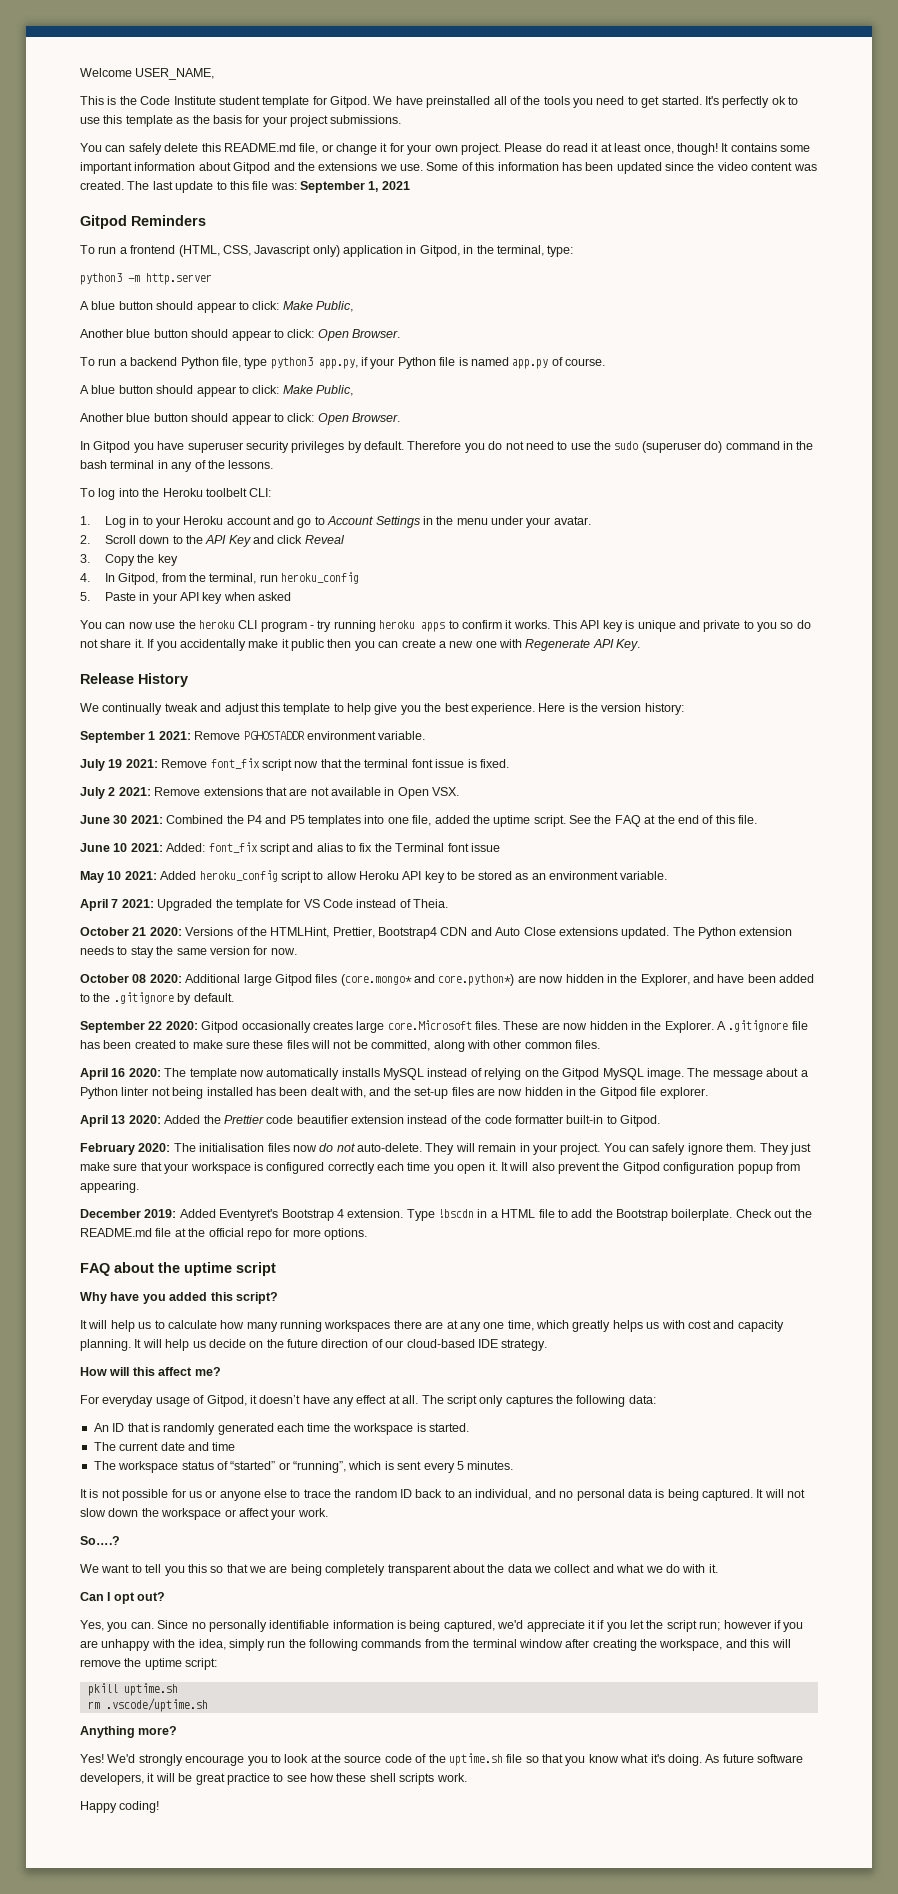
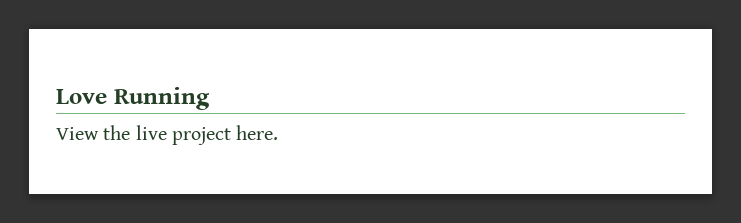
[80,68,215,80] [80,96,798,108] [80,115,402,127] [80,143,810,155] [80,162,817,174] [80,181,410,193] [80,215,206,229] [80,245,574,257] [80,273,212,285] [80,301,353,313] [80,329,400,341] [80,357,605,369] [80,385,353,397] [80,413,400,425] [80,441,814,453] [80,460,274,472] [80,488,272,500] [80,516,591,528] [80,535,345,547] [80,554,178,566] [80,572,360,585] [80,592,292,604] [80,620,811,632] [80,639,641,651] [80,673,188,687] [80,703,684,715] [80,731,426,743] [80,758,509,771] [80,787,460,799] [80,815,757,827] [80,842,500,855] [80,870,668,883] [80,899,449,911] [80,927,793,939] [80,946,297,958] [80,974,815,986] [80,992,234,1005] [80,1020,808,1033] [80,1040,600,1052] [80,1068,808,1080] [80,1087,708,1099] [80,1115,660,1127] [80,1143,811,1155] [80,1162,800,1174] [80,1181,139,1193] [80,1209,812,1221] [80,1228,367,1240] [80,1262,276,1276] [80,1292,278,1304] [80,1320,784,1332] [80,1339,548,1351] [80,1367,221,1376] [80,1395,656,1407] [93,1423,469,1435] [93,1442,236,1451] [93,1461,514,1473] [80,1489,806,1501] [80,1508,328,1520] [80,1536,120,1545] [80,1564,718,1576] [80,1592,166,1604] [80,1620,804,1632] [80,1639,791,1651] [80,1658,218,1670] [87,1683,178,1696] [87,1698,208,1712] [80,1726,178,1738] [80,1753,803,1766] [80,1773,467,1785] [80,1801,160,1813] Welcome USER_NAME, // This is the Code Institute student template for Gitpod. We have preinstalled all of the tools you need to get started. It's perfectly ok to use this template as the basis for your project submissions. // You can safely delete this README.md file, or change it for your own project. Please do read it at least once, though! It contains some important information about Gitpod and the extensions we use. Some of this information has been updated since the video content was created. The last update to this file was: September 1, 2021 // Gitpod Reminders // To run a frontend (HTML, CSS, Javascript only) application in Gitpod, in the terminal, type: // python3 -m http.server // A blue button should appear to click: Make Public, // Another blue button should appear to click: Open Browser. // To run a backend Python file, type python3 app.py, if your Python file is named app.py of course. // A blue button should appear to click: Make Public, // Another blue button should appear to click: Open Browser. // In Gitpod you have superuser security privileges by default. Therefore you do not need to use the sudo (superuser do) command in the bash terminal in any of the lessons. // To log into the Heroku toolbelt CLI: // 1. Log in to your Heroku account and go to Account Settings in the menu under your avatar. // 2. Scroll down to the API Key and click Reveal // 3. Copy the key // 4. In Gitpod, from the terminal, run heroku_config // 5. Paste in your API key when asked // You can now use the heroku CLI program - try running heroku apps to confirm it works. This API key is unique and private to you so do not share it. If you accidentally make it public then you can create a new one with Regenerate API Key. // Release History // We continually tweak and adjust this template to help give you the best experience. Here is the version history: // September 1 2021: Remove PGHOSTADDR environment variable. // July 19 2021: Remove font_fix script now that the terminal font issue is fixed. // July 2 2021: Remove extensions that are not available in Open VSX. // June 30 2021: Combined the P4 and P5 templates into one file, added the uptime script. See the FAQ at the end of this file. // June 10 2021: Added: font_fix script and alias to fix the Terminal font issue // May 10 2021: Added heroku_config script to allow Heroku API key to be stored as an environment variable. // April 7 2021: Upgraded the template for VS Code instead of Theia. // October 21 2020: Versions of the HTMLHint, Prettier, Bootstrap4 CDN and Auto Close extensions updated. The Python extension needs to stay the same version for now. // October 08 2020: Additional large Gitpod files (core.mongo* and core.python*) are now hidden in the Explorer, and have been added to the .gitignore by default. // September 22 2020: Gitpod occasionally creates large core.Microsoft files. These are now hidden in the Explorer. A .gitignore file has been created to make sure these files will not be committed, along with other common files. // April 16 2020: The template now automatically installs MySQL instead of relying on the Gitpod MySQL image. The message about a Python linter not being installed has been dealt with, and the set-up files are now hidden in the Gitpod file explorer. // April 13 2020: Added the Prettier code beautifier extension instead of the code formatter built-in to Gitpod. // February 2020: The initialisation files now do not auto-delete. They will remain in your project. You can safely ignore them. They just make sure that your workspace is configured correctly each time you open it. It will also prevent the Gitpod configuration popup from appearing. // December 2019: Added Eventyret's Bootstrap 4 extension. Type !bscdn in a HTML file to add the Bootstrap boilerplate. Check out the README.md file at the official repo for more options. // FAQ about the uptime script // Why have you added this script? // It will help us to calculate how many running workspaces there are at any one time, which greatly helps us with cost and capacity planning. It will help us decide on the future direction of our cloud-based IDE strategy. // How will this affect me? // For everyday usage of Gitpod, it doesn’t have any effect at all. The script only captures the following data: // An ID that is randomly generated each time the workspace is started. // The current date and time // The workspace status of “started” or “running”, which is sent every 5 minutes. // It is not possible for us or anyone else to trace the random ID back to an individual, and no personal data is being captured. It will not slow down the workspace or affect your work. // So….? // We want to tell you this so that we are being completely transparent about the data we collect and what we do with it. // Can I opt out? // Yes, you can. Since no personally identifiable information is being captured, we'd appreciate it if you let the script run; however if you are unhappy with the idea, simply run the following commands from the terminal window after creating the workspace, and this will remove the uptime script: // pkill uptime.sh // rm .vscode/uptime.sh // Anything more? // Yes! We'd strongly encourage you to look at the source code of the uptime.sh file so that you know what it's doing. As future software developers, it will be great practice to see how these shell scripts work. // Happy coding! -> [56,87,210,110] [56,125,279,145] Love Running // View the live project here.

